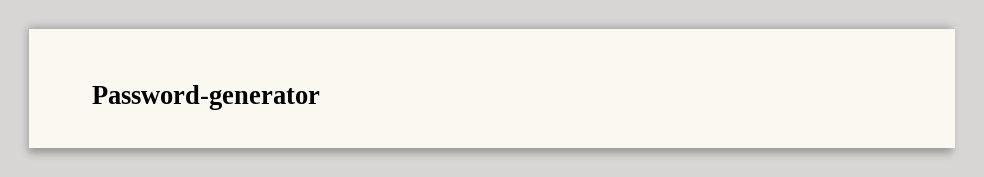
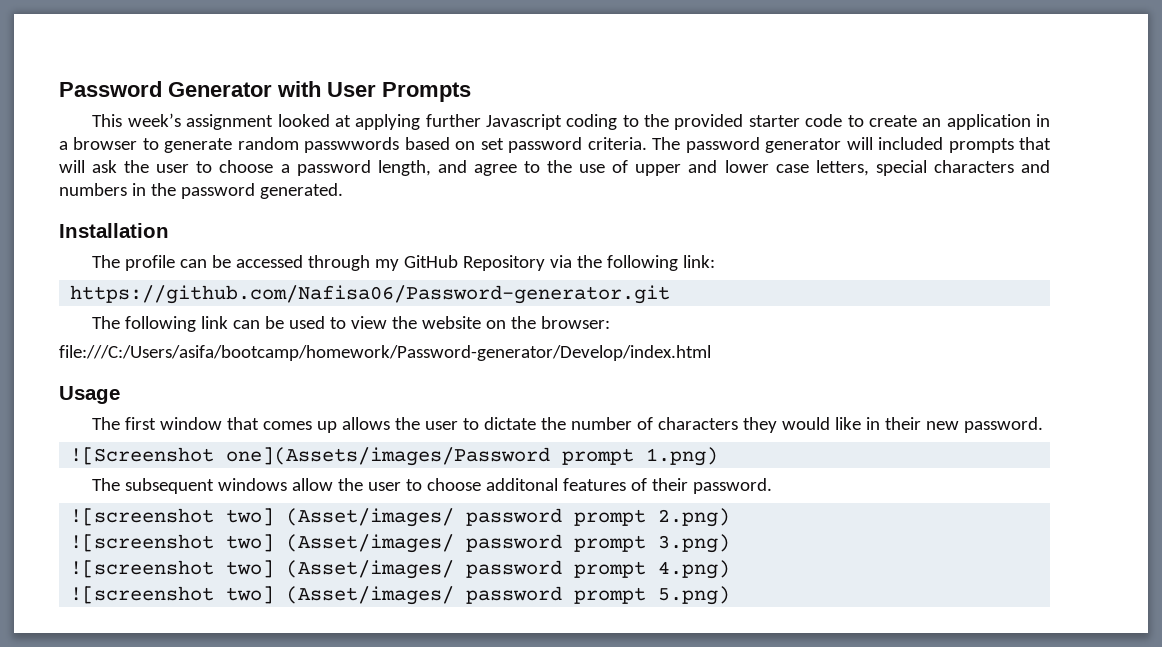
[92,85,320,110] Password-generator -> [59,81,471,102] [92,113,1051,130] [59,137,1051,153] [59,160,1051,176] [59,183,343,199] [59,223,169,238] [92,255,716,271] [70,285,671,304] [92,316,611,332] [59,345,711,361] [59,386,120,404] [92,417,1044,433] [70,447,719,466] [92,478,773,494] [70,508,731,527] [70,534,731,553] [70,560,731,579] [70,586,731,605] Password Generator with User Prompts // This week’s assignment looked at applying further Javascript coding to the provided starter code to create an application in a browser to generate random passwwords based on set password criteria. The password generator will included prompts that will ask the user to choose a password length, and agree to the use of upper and lower case letters, special characters and numbers in the password generated. // Installation // The profile can be accessed through my GitHub Repository via the following link: // https://github.com/Nafisa06/Password-generator.git // The following link can be used to view the website on the browser: // file:///C:/Users/asifa/bootcamp/homework/Password-generator/Develop/index.html // Usage // The first window that comes up allows the user to dictate the number of characters they would like in their new password. // ![Screenshot one](Assets/images/Password prompt 1.png) // The subsequent windows allow the user to choose additonal features of their password. // ![screenshot two] (Asset/images/ password prompt 2.png) // ![screenshot two] (Asset/images/ password prompt 3.png) // ![screenshot two] (Asset/images/ password prompt 4.png) // ![screenshot two] (Asset/images/ password prompt 5.png)

